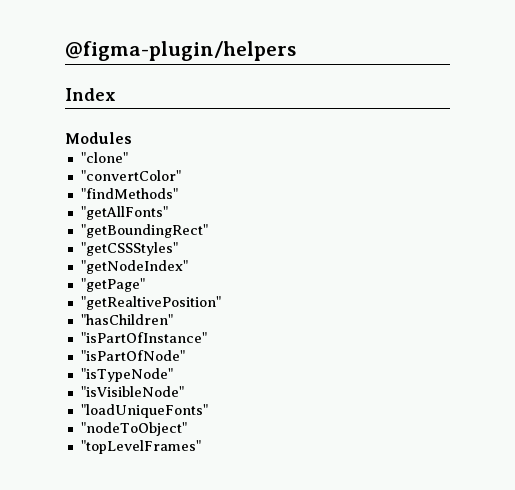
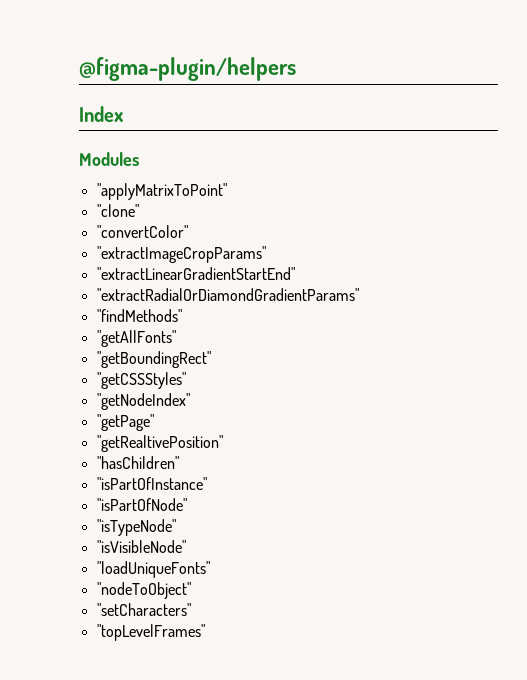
(132, 138) none -> [96,183,227,200] // "applyMatrixToPoint"
(181, 175) none -> [96,246,266,263] [96,267,295,280] [96,288,359,301] // "extractImageCropParams" // "extractLinearGradientStartEnd" // "extractRadialOrDiamondGradientParams"
(187, 429) none -> [96,603,191,616] // "setCharacters"

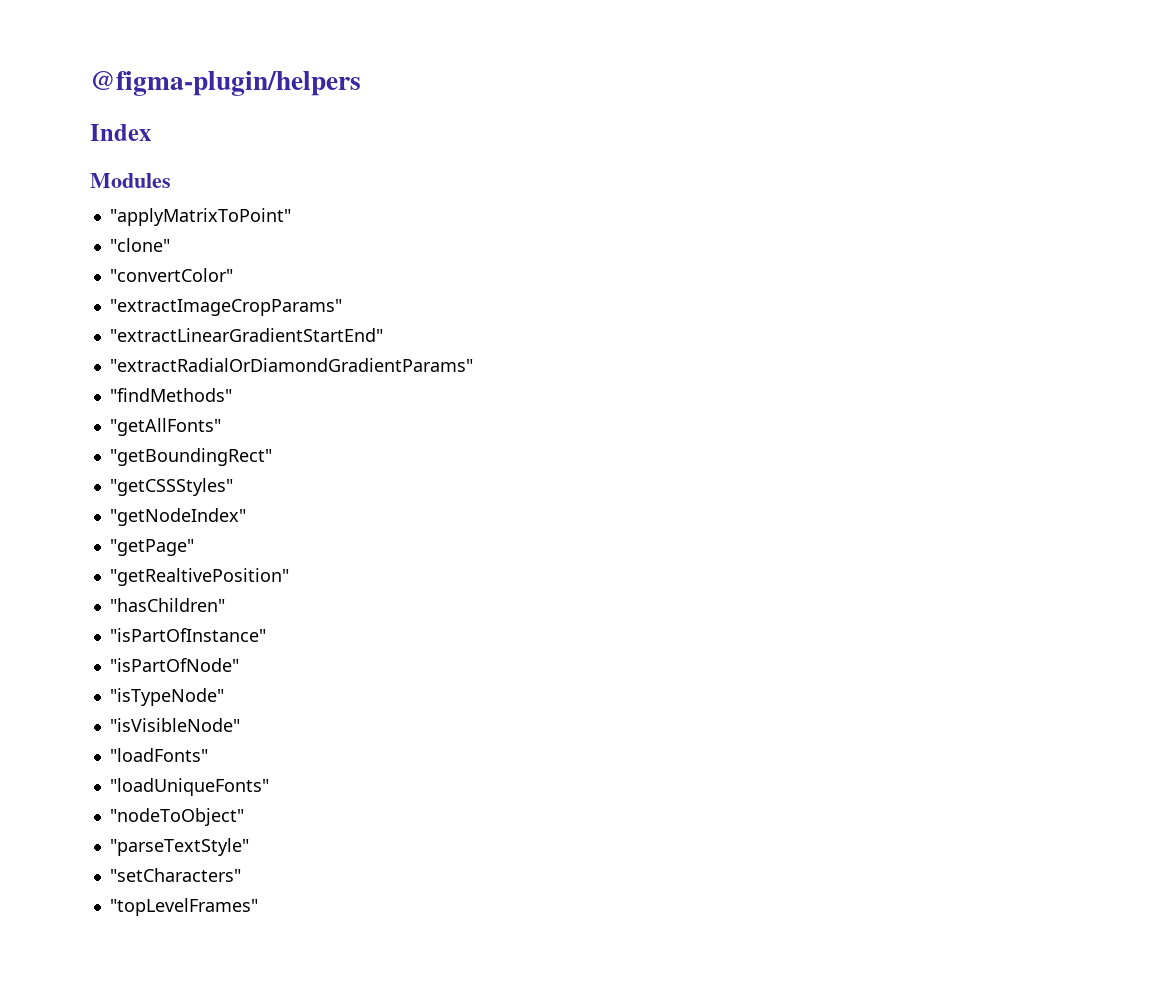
(186, 546) none -> [109,748,208,762] // "loadFonts"
(191, 590) none -> [109,838,249,856] // "parseTextStyle"

